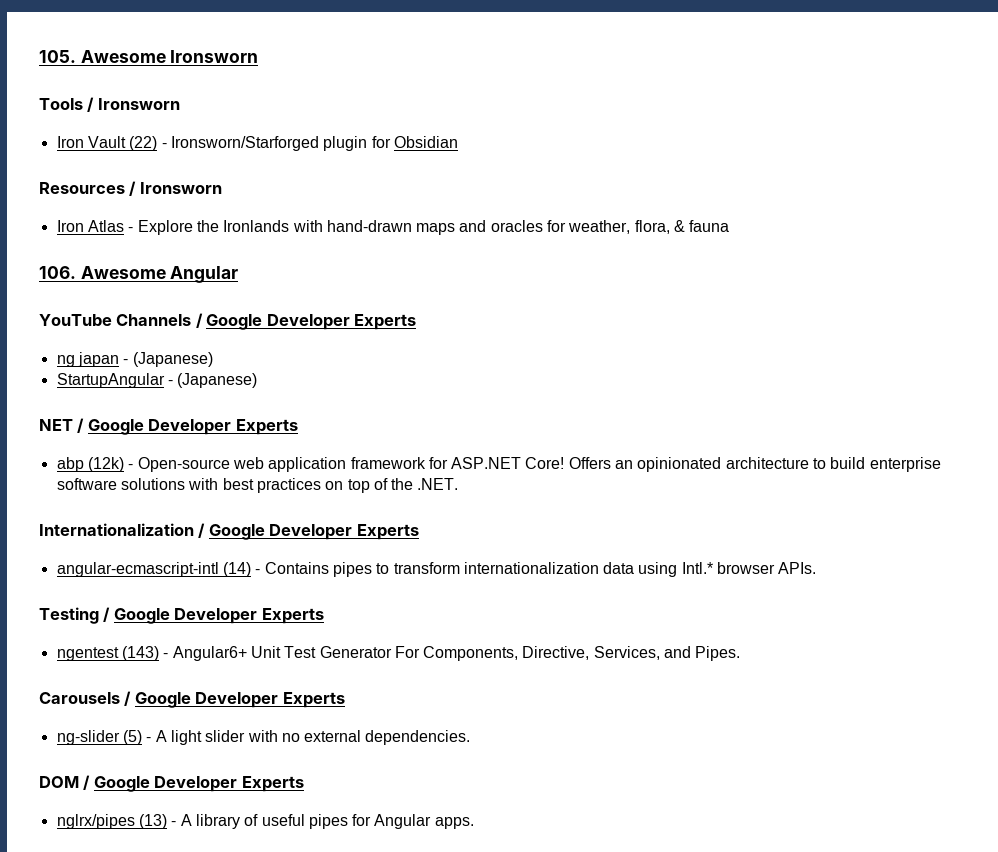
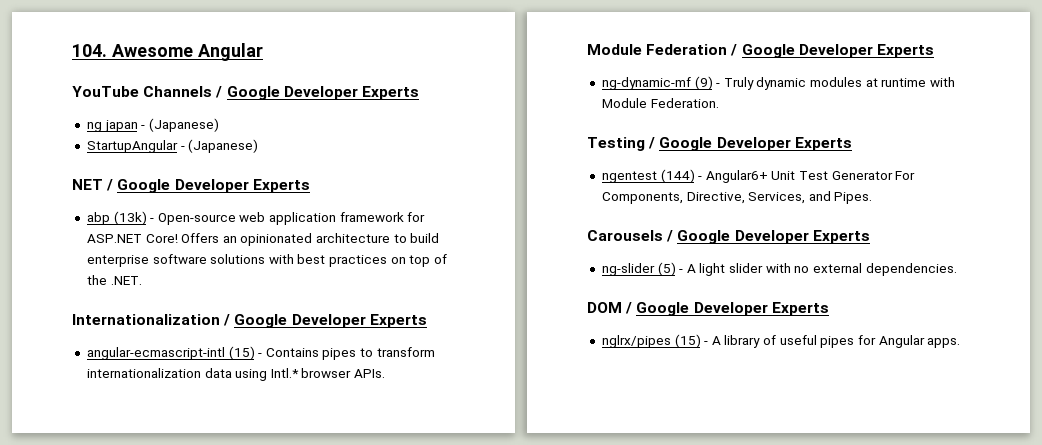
[39,50,259,63] [39,97,180,112] [56,136,458,151] [39,181,222,196] [56,220,730,235] [39,266,76,279] 105. Awesome Ironsworn // Tools / Ironsworn // Iron Vault (22) - Ironsworn/Starforged plugin for Obsidian // Resources / Ironsworn // Iron Atlas - Explore the Ironlands with hand-drawn maps and oracles for weather, flora, & fauna // 106. -> [72,44,107,57] 104.
[87,457,124,472] (12k) -> [113,211,147,225] (13k)
[222,562,251,577] (14) -> [228,346,255,360] (15)
(817, 568) none -> [587,44,934,58] [601,76,956,90] [601,98,719,108] // Module Federation / Google Developer Experts // ng-dynamic-mf (9) - Truly dynamic modules at runtime with Module Federation.
[121,646,159,661] (143) -> [660,169,695,183] (144)
[138,814,167,829] (13) -> [674,334,701,348] (15)

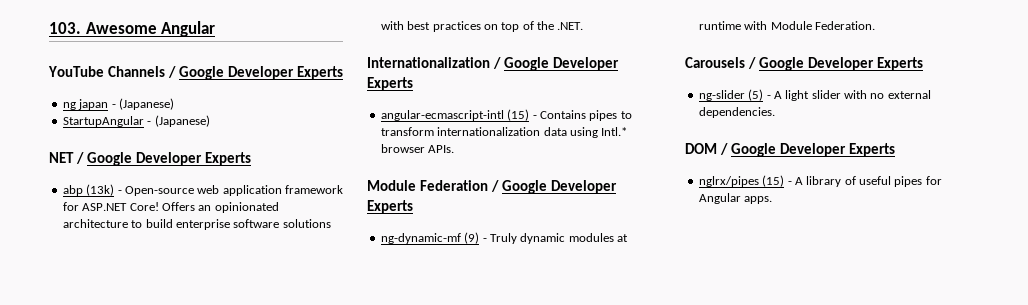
[72,44,107,57] 104. -> [49,22,81,34] 103.
[587,137,852,151] [601,169,916,183] [601,191,873,204] // Testing / Google Developer Experts // ngentest (144) - Angular6+ Unit Test Generator For Components, Directive, Services, and Pipes. -> (875, 25) none

